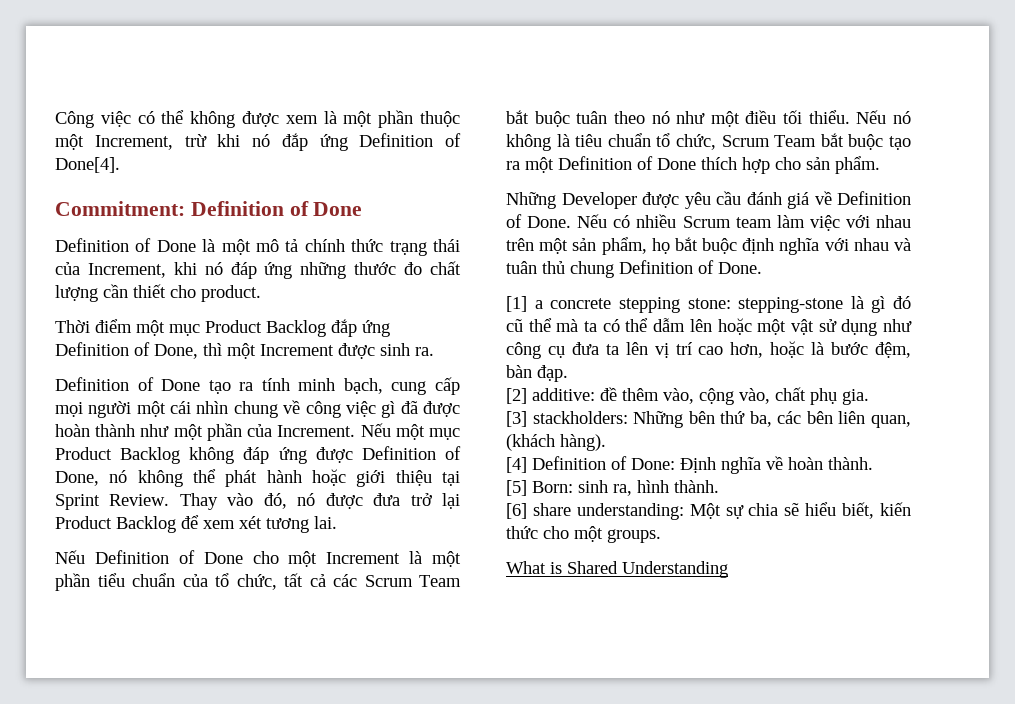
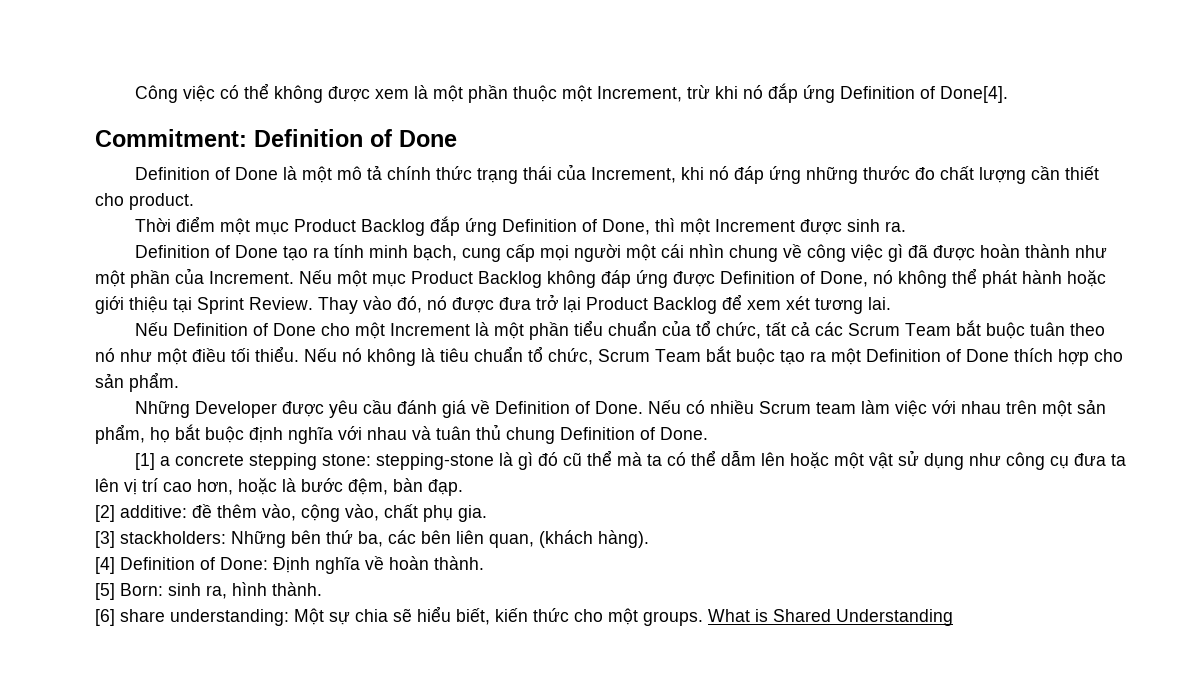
(661, 536) // -> (703, 618) none

